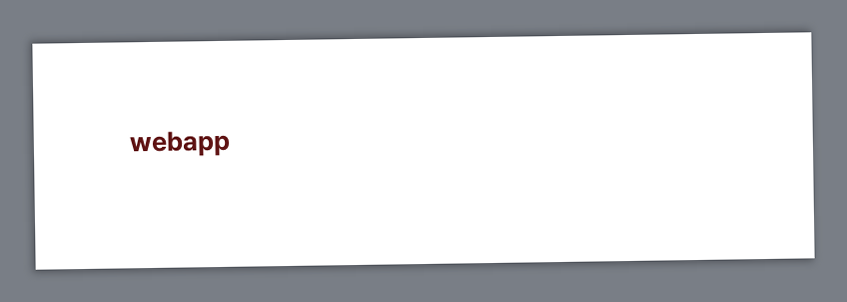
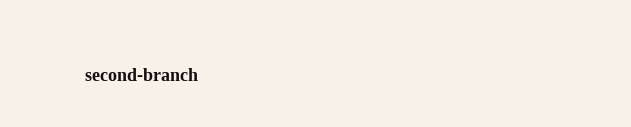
[129,130,231,158] webapp -> [85,68,198,81] second-branch

